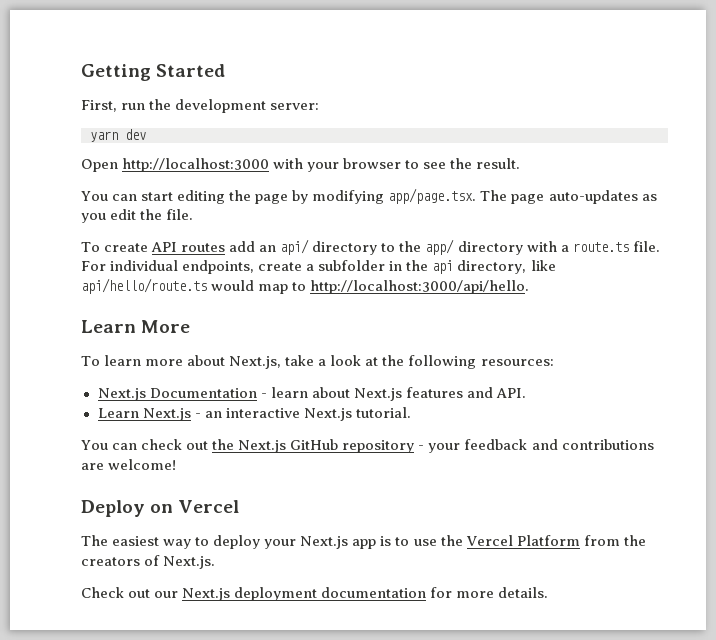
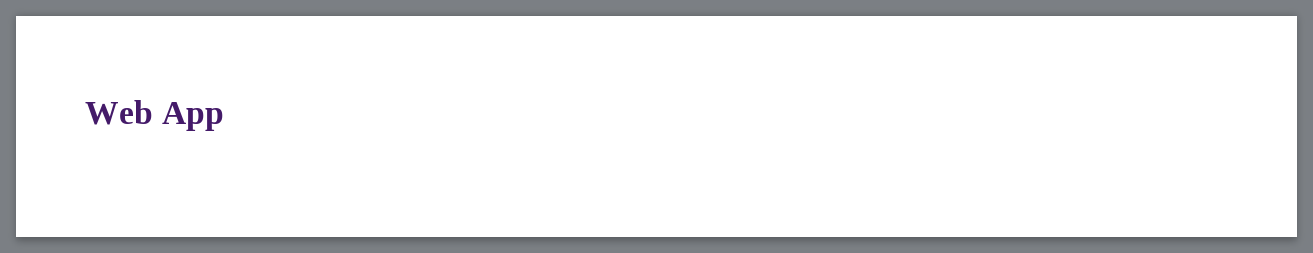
[81,64,226,81] [81,99,320,113] [90,129,146,142] [81,158,521,172] [81,188,657,204] [81,209,194,223] [81,239,660,255] [81,260,556,274] [81,278,530,294] [81,320,191,333] [81,355,554,369] [97,387,526,401] [97,407,411,421] [81,439,654,453] [81,459,177,470] [81,500,240,517] [81,535,646,549] [81,555,216,569] [81,587,549,601] Getting Started // First, run the development server: // yarn dev // Open http://localhost:3000 with your browser to see the result. // You can start editing the page by modifying app/page.tsx. The page auto-updates as you edit the file. // To create API routes add an api/ directory to the app/ directory with a route.ts file. For individual endpoints, create a subfolder in the api directory, like api/hello/route.ts would map to http://localhost:3000/api/hello. // Learn More // To learn more about Next.js, take a look at the following resources: // Next.js Documentation - learn about Next.js features and API. // Learn Next.js - an interactive Next.js tutorial. // You can check out the Next.js GitHub repository - your feedback and contributions are welcome! // Deploy on Vercel // The easiest way to deploy your Next.js app is to use the Vercel Platform from the creators of Next.js. // Check out our Next.js deployment documentation for more details. -> [85,100,225,131] Web App

